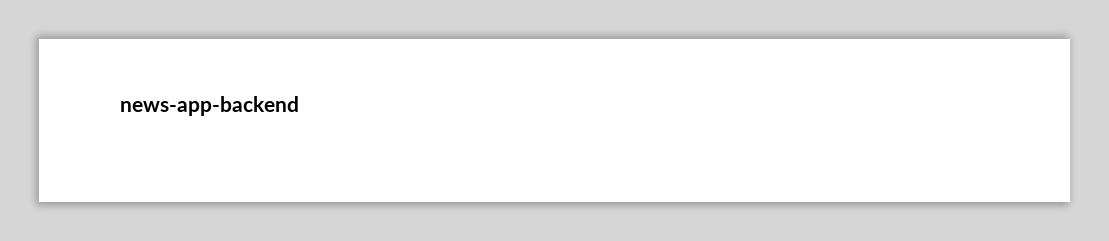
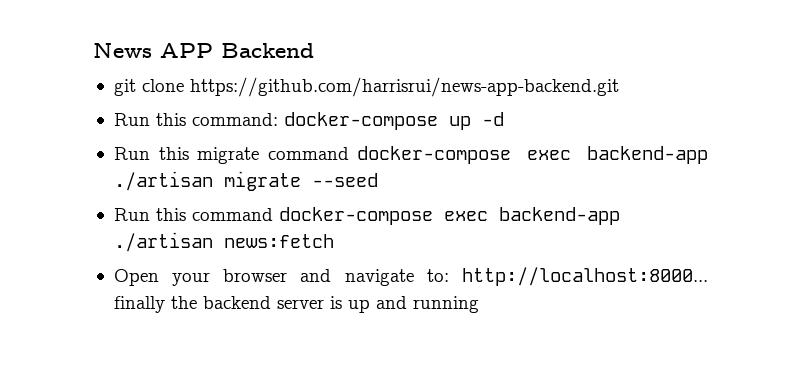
[120,96,299,116] news-app-backend -> [93,43,314,58] [113,77,619,97] [113,112,504,130] [113,146,708,164] [113,171,378,191] [113,207,620,225] [113,232,334,252] [113,267,708,286] [113,296,479,313] News APP Backend // git clone https://github.com/harrisrui/news-app-backend.git // Run this command: docker-compose up -d // Run this migrate command docker-compose exec backend-app ./artisan migrate --seed // Run this command docker-compose exec backend-app ./artisan news:fetch // Open your browser and navigate to: http://localhost:8000... finally the backend server is up and running

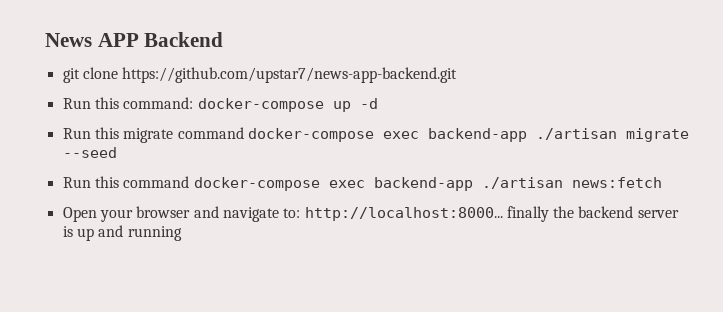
[189,77,619,97] https://github.com/harrisrui/news-app-backend.git -> [122,67,458,83] https://github.com/upstar7/news-app-backend.git

